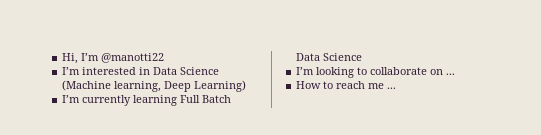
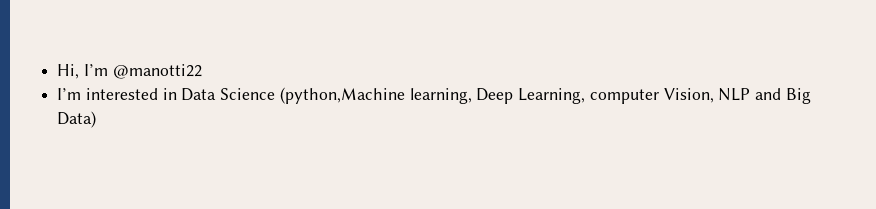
[62,80,112,91] (Machine -> [279,87,405,104] (python,Machine
[194,80,247,92] [62,95,232,106] [296,53,363,61] [296,67,456,78] [296,81,397,89] Learning) // I’m currently learning Full Batch Data Science // I’m looking to collaborate on ... // How to reach me ... -> [518,88,811,104] [57,111,97,128] Learning, computer Vision, NLP and Big Data)

